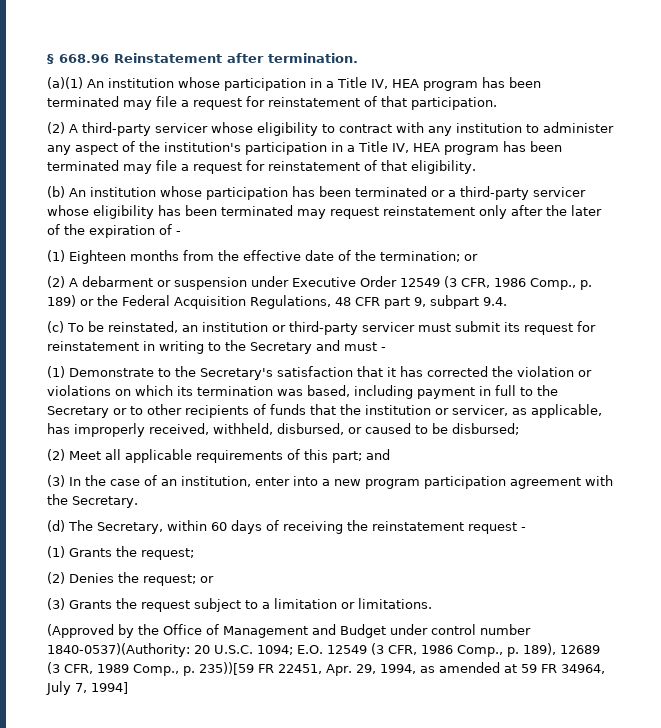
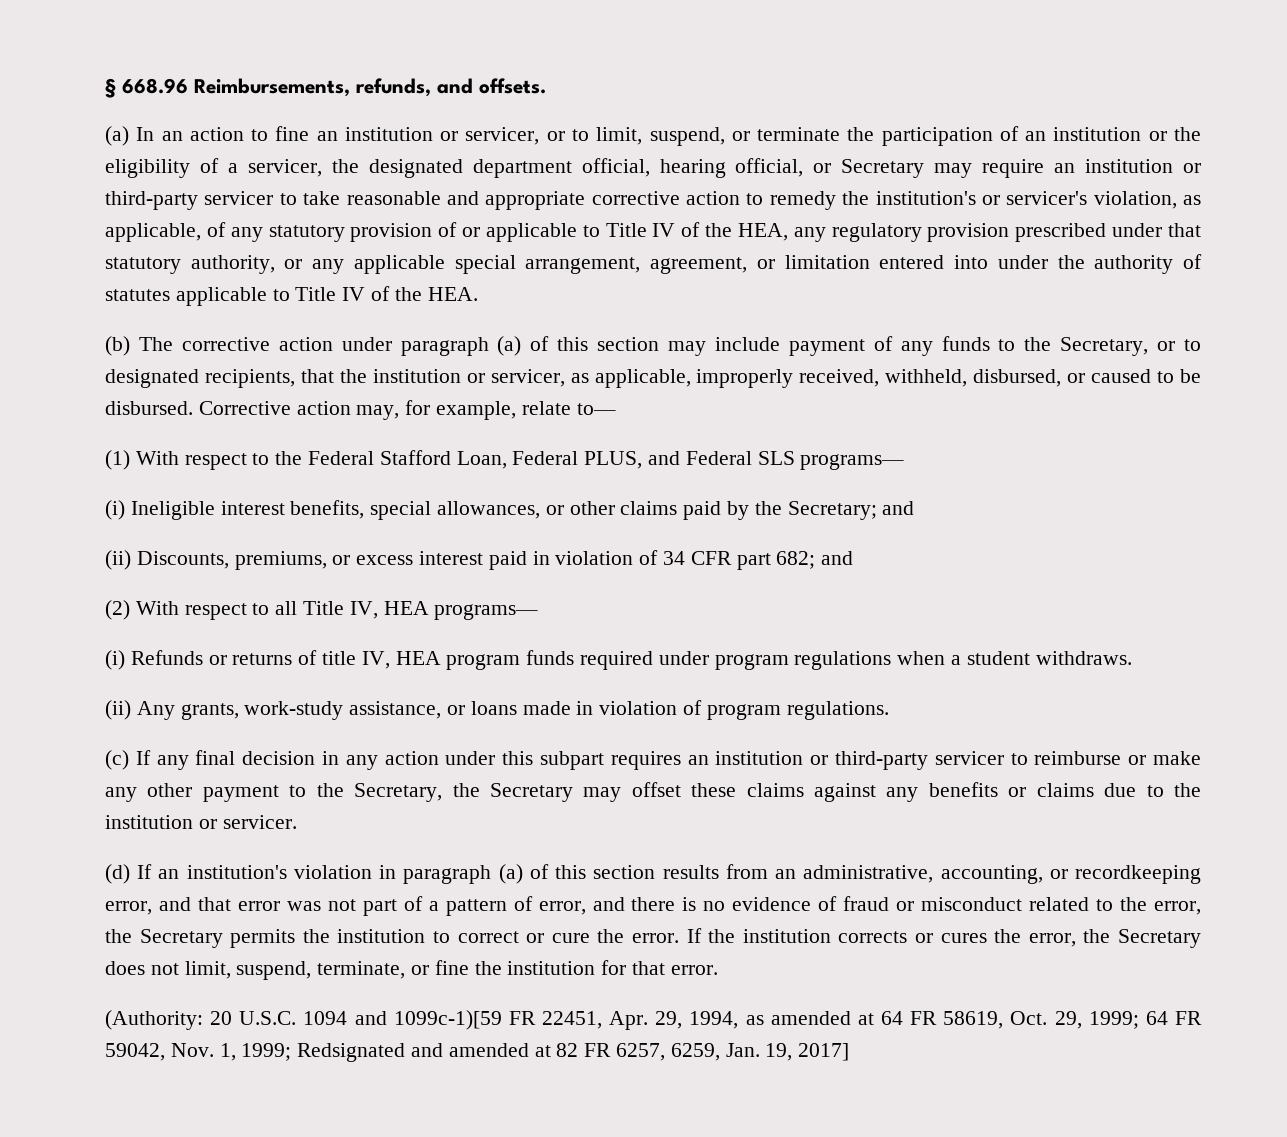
[114,53,358,63] [47,77,541,91] [47,96,497,110] [47,122,614,136] [47,141,562,155] [47,160,476,174] [47,186,586,200] [47,205,602,219] [47,224,181,238] [47,250,478,264] [47,276,592,290] [47,295,507,309] [47,321,596,335] [47,340,386,354] [47,366,592,380] [47,385,558,399] [47,404,306,418] Reinstatement after termination. // (a)(1) An institution whose participation in a Title IV, HEA program has been terminated may file a request for reinstatement of that participation. // (2) A third-party servicer whose eligibility to contract with any institution to administer any aspect of the institution's participation in a Title IV, HEA program has been terminated may file a request for reinstatement of that eligibility. // (b) An institution whose participation has been terminated or a third-party servicer whose eligibility has been terminated may request reinstatement only after the later of the expiration of - // (1) Eighteen months from the effective date of the termination; or // (2) A debarment or suspension under Executive Order 12549 (3 CFR, 1986 Comp., p. 189) or the Federal Acquisition Regulations, 48 CFR part 9, subpart 9.4. // (c) To be reinstated, an institution or third-party servicer must submit its request for reinstatement in writing to the Secretary and must - // (1) Demonstrate to the Secretary's satisfaction that it has corrected the violation or violations on which its termination was based, including payment in full to the Secretary or to other recipients of funds -> [194,78,546,97] [105,126,1201,146] [105,158,1201,178] [105,191,1201,210] [105,222,1202,242] [105,254,1203,274] [105,286,478,306] [105,336,1201,356] [105,369,295,388] Reimbursements, refunds, and offsets. // (a) In an action to fine an institution or servicer, or to limit, suspend, or terminate the participation of an institution or the eligibility of a servicer, the designated department official, hearing official, or Secretary may require an institution or third-party servicer to take reasonable and appropriate corrective action to remedy the institution's or servicer's violation, as applicable, of any statutory provision of or applicable to Title IV of the HEA, any regulatory provision prescribed under that statutory authority, or any applicable special arrangement, agreement, or limitation entered into under the authority of statutes applicable to Title IV of the HEA. // (b) The corrective action under paragraph (a) of this section may include payment of any funds to the Secretary, or to designated recipients,
[47,423,70,434] has -> (691, 378) none
[452,423,519,435] [47,449,390,463] [47,475,613,489] [47,494,138,508] [47,520,526,534] [47,546,194,560] [47,572,214,586] [47,598,432,612] [47,624,531,638] [47,643,600,657] [47,662,254,676] disbursed; // (2) Meet all applicable requirements of this part; and // (3) In the case of an institution, enter into a new program participation agreement with the Secretary. // (d) The Secretary, within 60 days of receiving the reinstatement request - // (1) Grants the request; // (2) Denies the request; or // (3) Grants the request subject to a limitation or limitations. // (Approved by the Office of Management and Budget under control number 1840-0537)(Authority: 20 U.S.C. 1094; E.O. 12549 (3 CFR, 1986 Comp., p. 189), 12689 (3 CFR, 1989 Comp., p. 235))[59 -> [105,400,616,420] [105,450,905,470] [105,500,915,520] [105,550,854,570] [105,600,539,620] [105,650,1132,670] [105,700,889,720] [105,750,1201,770] [105,782,1202,802] [105,815,297,829] [105,864,1202,884] [105,896,1202,916] [105,928,1202,948] [105,960,718,980] [105,1010,502,1030] disbursed. Corrective action may, for example, relate to— // (1) With respect to the Federal Stafford Loan, Federal PLUS, and Federal SLS programs— // (i) Ineligible interest benefits, special allowances, or other claims paid by the Secretary; and // (ii) Discounts, premiums, or excess interest paid in violation of 34 CFR part 682; and // (2) With respect to all Title IV, HEA programs— // (i) Refunds or returns of title IV, HEA program funds required under program regulations when a student withdraws. // (ii) Any grants, work-study assistance, or loans made in violation of program regulations. // (c) If any final decision in any action under this subpart requires an institution or third-party servicer to reimburse or make any other payment to the Secretary, the Secretary may offset these claims against any benefits or claims due to the institution or servicer. // (d) If an institution's violation in paragraph (a) of this section results from an administrative, accounting, or recordkeeping error, and that error was not part of a pattern of error, and there is no evidence of fraud or misconduct related to the error, the Secretary permits the institution to correct or cure the error. If the institution corrects or cures the error, the Secretary does not limit, suspend, terminate, or fine the institution for that error. // (Authority: 20 U.S.C. 1094 and 1099c-1)[59
[520,664,605,674] [46,681,128,695] 59 FR 34964, July 7, 1994] -> [880,1011,1202,1029] [105,1043,850,1062] 64 FR 58619, Oct. 29, 1999; 64 FR 59042, Nov. 1, 1999; Redsignated and amended at 82 FR 6257, 6259, Jan. 19, 2017]

